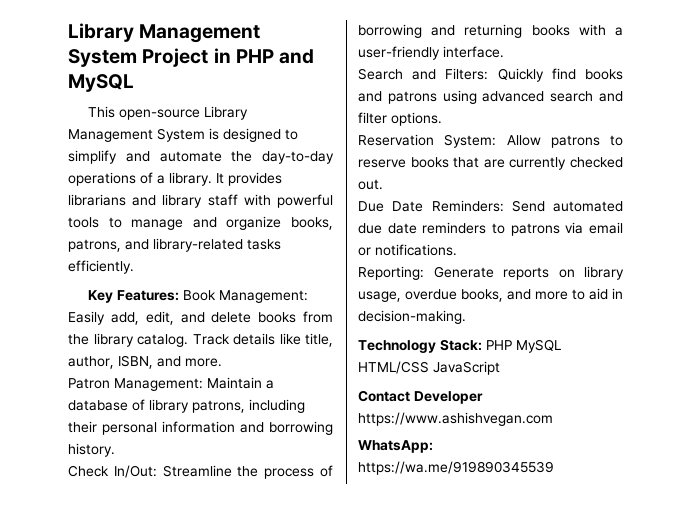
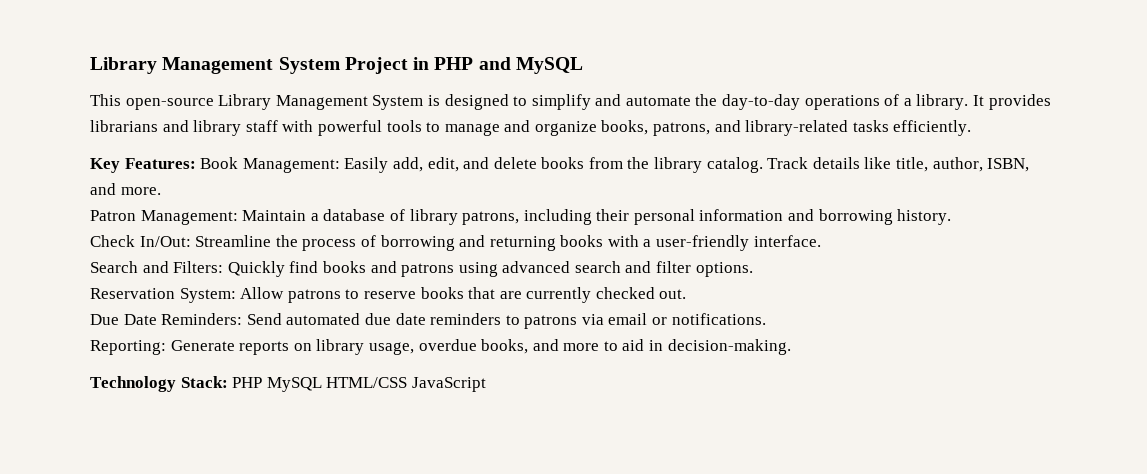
[358,390,483,404] [358,412,553,426] [358,440,433,453] [358,461,554,475] // Contact Developer https://www.ashishvegan.com // WhatsApp: https://wa.me/919890345539 -> (486, 384) none

